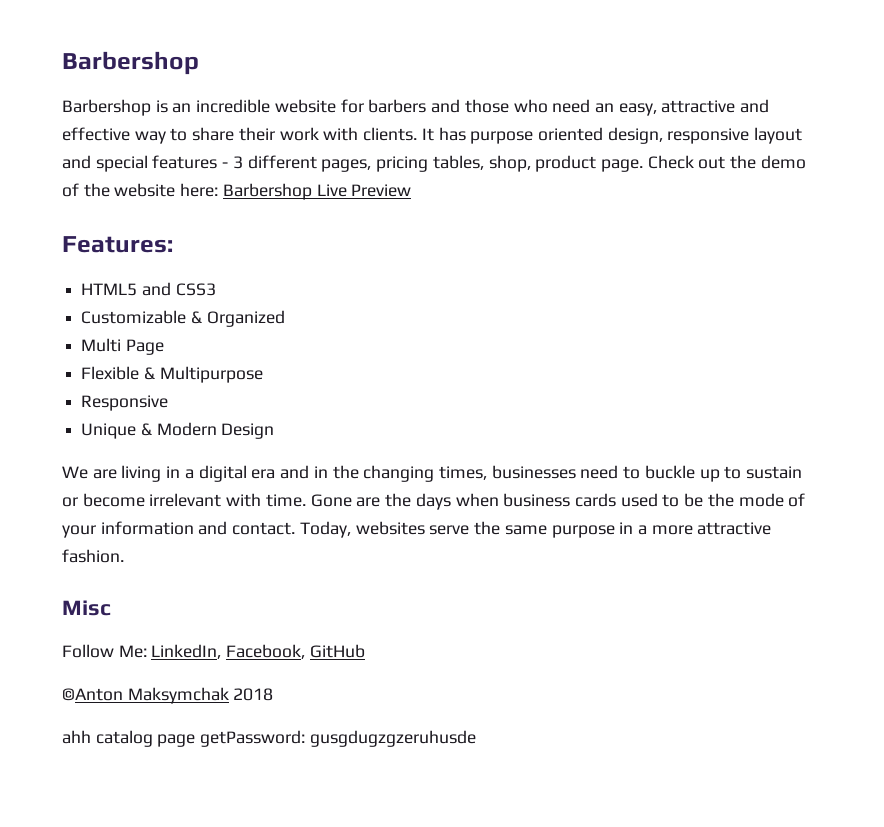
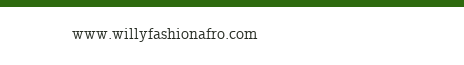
[62,51,199,75] [62,99,770,116] [62,127,803,144] [62,155,806,172] [62,183,412,200] [62,236,173,253] [81,282,216,296] [81,310,285,327] [81,338,164,355] [81,366,263,383] [81,395,169,411] [81,422,275,439] [62,465,803,482] [62,493,806,510] [62,521,772,538] [62,549,124,563] [62,600,111,616] [62,644,365,659] [62,687,274,704] [62,730,476,747] Barbershop // Barbershop is an incredible website for barbers and those who need an easy, attractive and effective way to share their work with clients. It has purpose oriented design, responsive layout and special features - 3 different pages, pricing tables, shop, product page. Check out the demo of the website here: Barbershop Live Preview // Features: // HTML5 and CSS3 // Customizable & Organized // Multi Page // Flexible & Multipurpose // Responsive // Unique & Modern Design // We are living in a digital era and in the changing times, businesses need to buckle up to sustain or become irrelevant with time. Gone are the days when business cards used to be the mode of your information and contact. Today, websites serve the same purpose in a more attractive fashion. // Misc // Follow Me: LinkedIn, Facebook, GitHub // ©Anton Maksymchak 2018 // ahh catalog page getPassword: gusgdugzgzeruhusde -> [72,28,258,42] www.willyfashionafro.com

